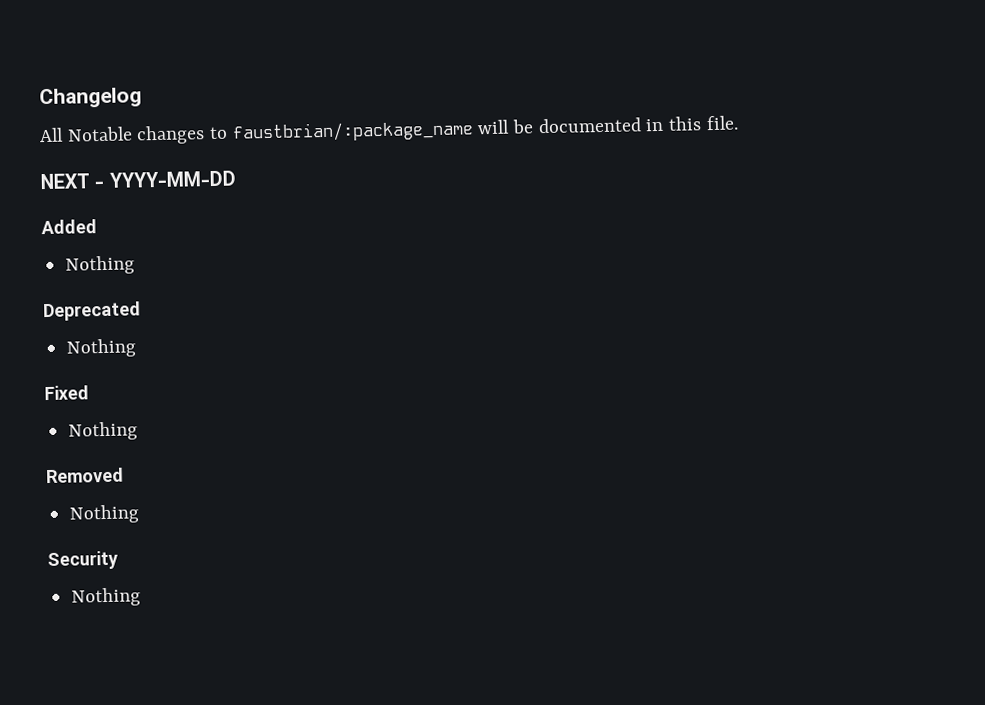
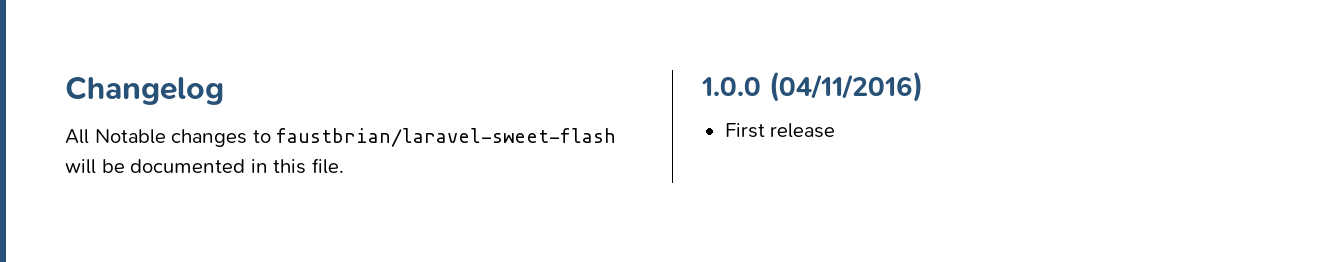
[231,120,474,143] faustbrian/:package_name -> [276,128,617,147] faustbrian/laravel-sweet-flash
[40,170,236,190] [41,219,97,235] [65,255,136,275] [43,301,141,322] [66,338,138,358] [44,385,89,401] [68,421,139,441] [46,467,124,484] [69,504,140,524] [47,550,118,571] [71,587,142,607] NEXT - YYYY-MM-DD // Added // Nothing // Deprecated // Nothing // Fixed // Nothing // Removed // Nothing // Security // Nothing -> [701,71,923,102] [724,123,836,138] 1.0.0 (04/11/2016) // First release

